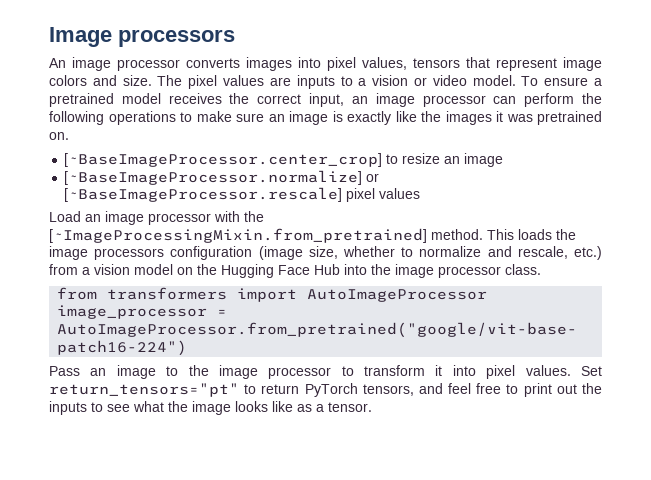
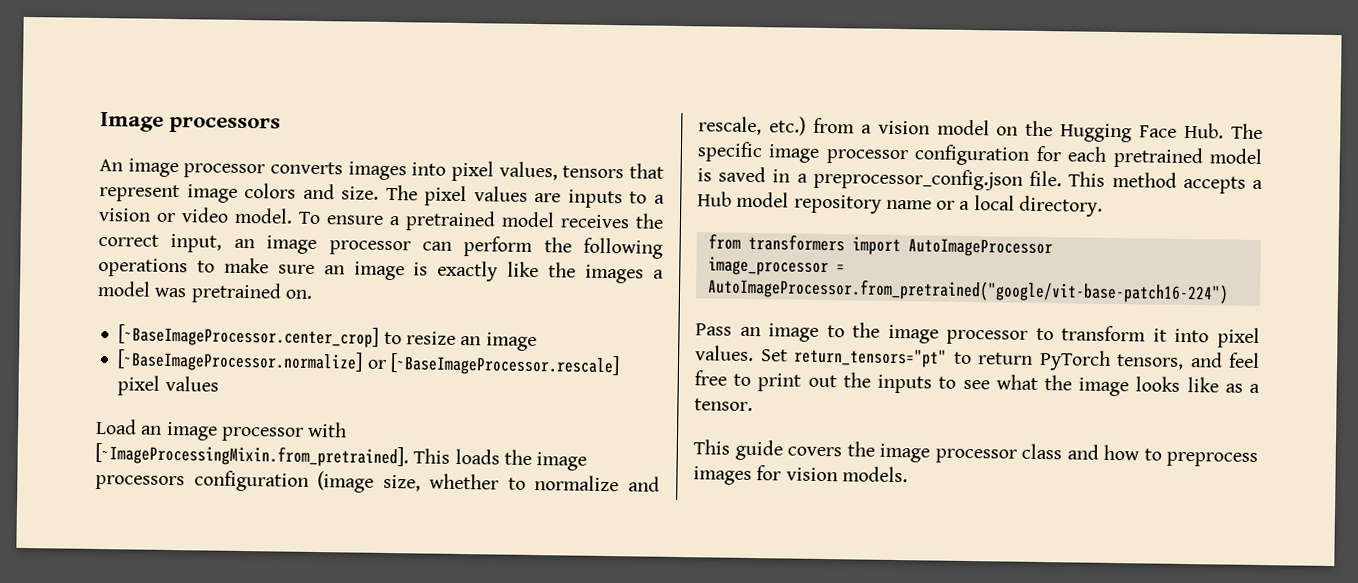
[496,111,503,122] it -> [653,269,665,279] [97,280,151,297] a model
[244,211,264,222] [49,228,483,243] the [~ImageProcessingMixin.from_pretrained] method. -> [95,442,409,468] [~ImageProcessingMixin.from_pretrained].
[314,264,541,278] Hub into the image processor class. -> [1184,122,1263,140] [697,141,1263,169] [697,166,1263,194] [697,191,1103,217] Hub. The specific image processor configuration for each pretrained model is saved in a preprocessor_config.json file. This method accepts a Hub model repository name or a local directory.
(372, 407) none -> [693,439,1258,467] [693,465,908,486] // This guide covers the image processor class and how to preprocess images for vision models.

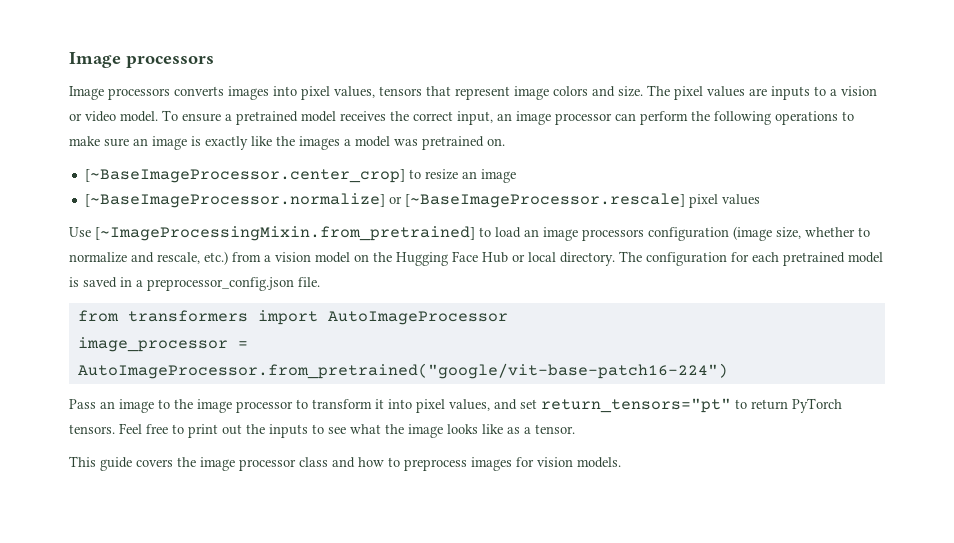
[99,158,266,179] An image processor -> [69,86,170,100] Image processors
[95,418,348,442] [95,442,532,468] Load an image processor with [~ImageProcessingMixin.from_pretrained]. This loads the -> [69,226,539,241] Use [~ImageProcessingMixin.from_pretrained] to load an
[1184,122,1263,140] [697,141,908,165] Hub. The specific image processor -> [482,251,642,266] Hub or local directory. The
[1068,171,1263,194] [697,191,1103,217] This method accepts a Hub model repository name or a local directory. -> (320, 282) none
[695,345,788,362] values. Set -> [449,399,537,411] values, and set
[1116,352,1260,370] tensors, and feel -> [69,423,142,434] tensors. Feel

